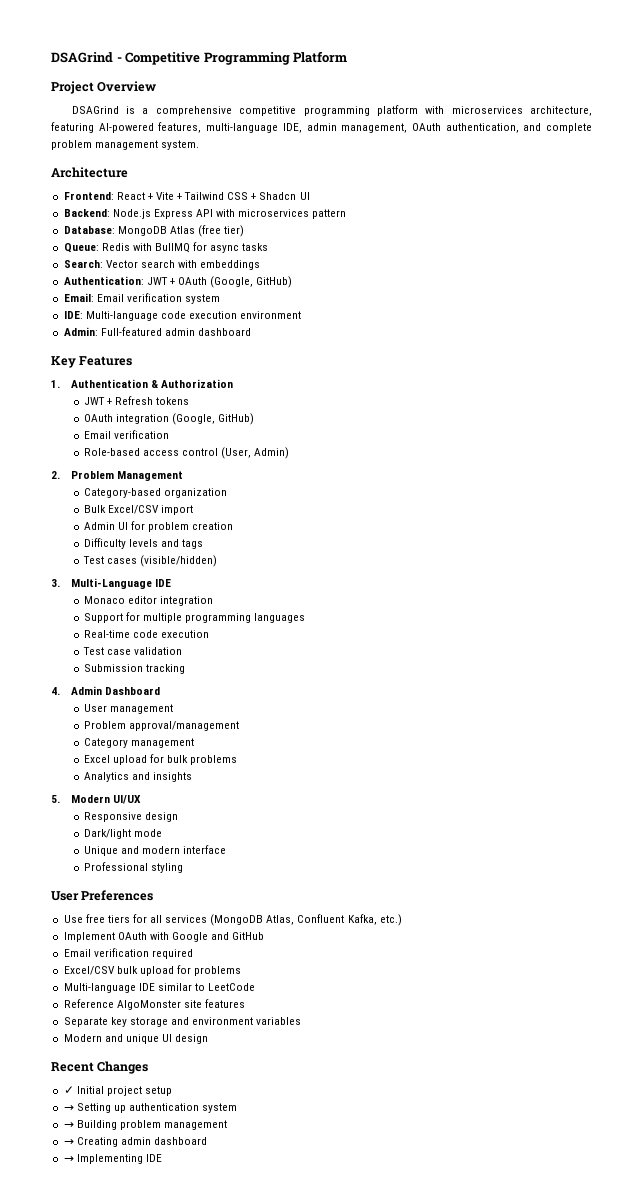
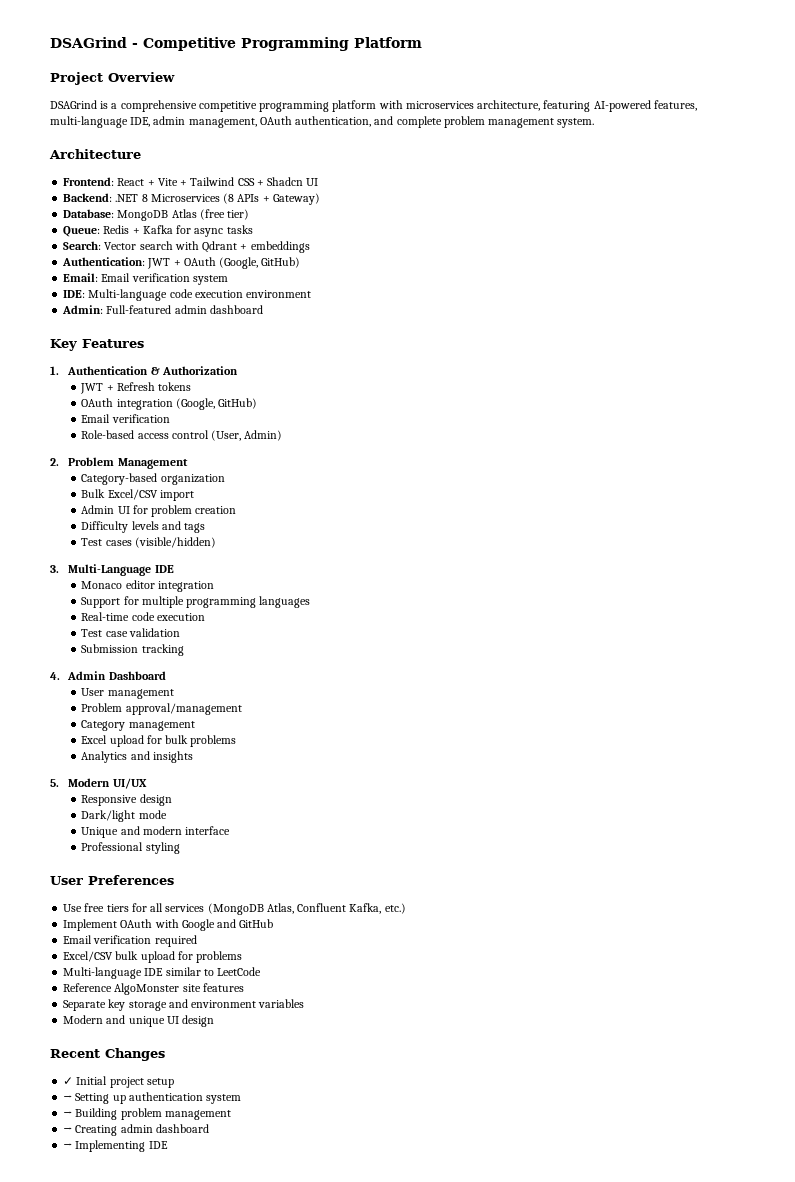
[112,209,347,219] Node.js Express API with microservices pattern -> [115,193,320,205] .NET 8 Microservices (8 APIs + Gateway)
[132,243,190,253] with BullMQ -> [132,225,173,234] + Kafka
(197, 264) none -> [202,241,248,253] Qdrant +

